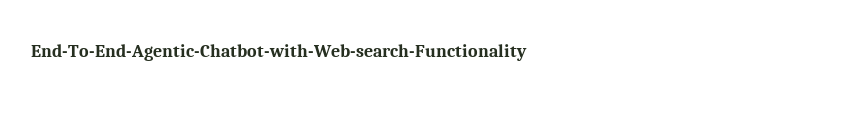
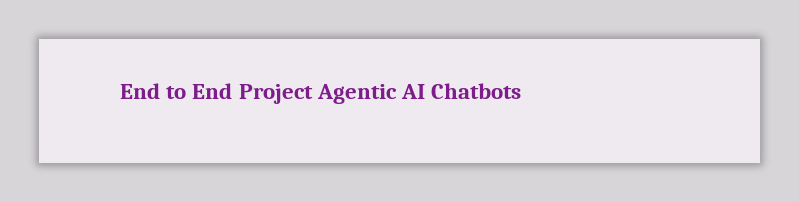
[31,44,527,61] End-To-End-Agentic-Chatbot-with-Web-search-Functionality -> [120,83,522,104] End to End Project Agentic AI Chatbots

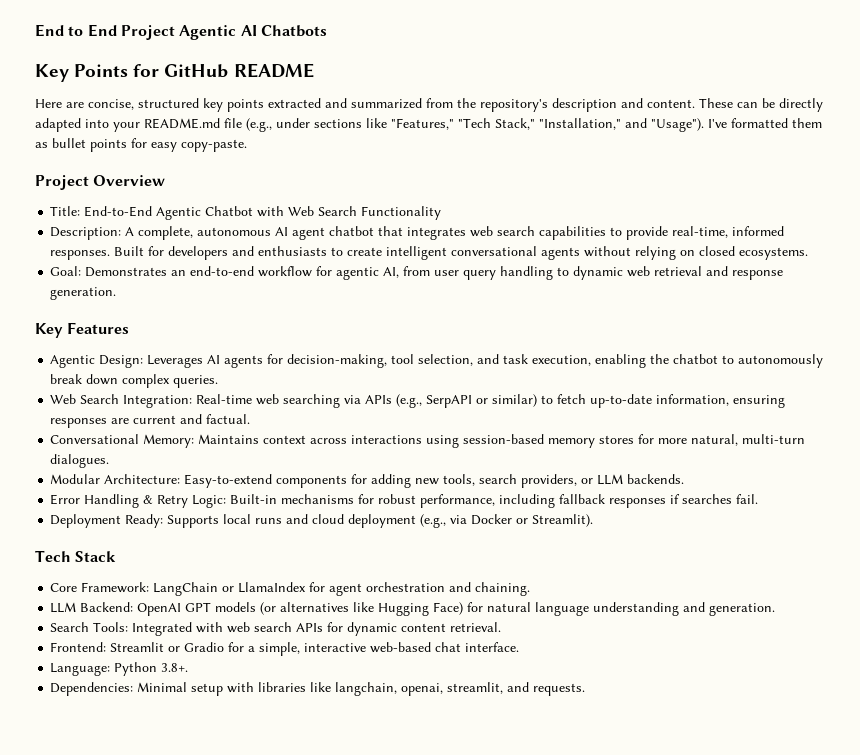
(522, 91) none -> [35,63,314,82] [35,98,823,112] [35,118,822,132] [35,138,247,152] [35,175,166,190] [50,206,442,220] [50,226,785,240] [50,246,809,260] [50,266,784,280] [50,287,117,300] [35,322,130,338] [50,354,824,368] [50,374,219,388] [50,394,786,408] [50,414,251,428] [50,434,806,448] [50,454,110,468] [50,474,685,488] [50,494,759,508] [50,514,594,528] [35,550,117,562] [50,582,531,596] [50,602,776,616] [50,622,502,636] [50,642,520,656] [50,662,189,676] [50,682,586,696] // Key Points for GitHub README // Here are concise, structured key points extracted and summarized from the repository's description and content. These can be directly adapted into your README.md file (e.g., under sections like "Features," "Tech Stack," "Installation," and "Usage"). I've formatted them as bullet points for easy copy-paste. // Project Overview // Title: End-to-End Agentic Chatbot with Web Search Functionality // Description: A complete, autonomous AI agent chatbot that integrates web search capabilities to provide real-time, informed responses. Built for developers and enthusiasts to create intelligent conversational agents without relying on closed ecosystems. // Goal: Demonstrates an end-to-end workflow for agentic AI, from user query handling to dynamic web retrieval and response generation. // Key Features // Agentic Design: Leverages AI agents for decision-making, tool selection, and task execution, enabling the chatbot to autonomously break down complex queries. // Web Search Integration: Real-time web searching via APIs (e.g., SerpAPI or similar) to fetch up-to-date information, ensuring responses are current and factual. // Conversational Memory: Maintains context across interactions using session-based memory stores for more natural, multi-turn dialogues. // Modular Architecture: Easy-to-extend components for adding new tools, search providers, or LLM backends. // Error Handling & Retry Logic: Built-in mechanisms for robust performance, including fallback responses if searches fail. // Deployment Ready: Supports local runs and cloud deployment (e.g., via Docker or Streamlit). // Tech Stack // Core Framework: LangChain or LlamaIndex for agent orchestration and chaining. // LLM Backend: OpenAI GPT models (or alternatives like Hugging Face) for natural language understanding and generation. // Search Tools: Integrated with web search APIs for dynamic content retrieval. // Frontend: Streamlit or Gradio for a simple, interactive web-based chat interface. // Language: Python 3.8+. // Dependencies: Minimal setup with libraries like langchain, openai, streamlit, and requests.

